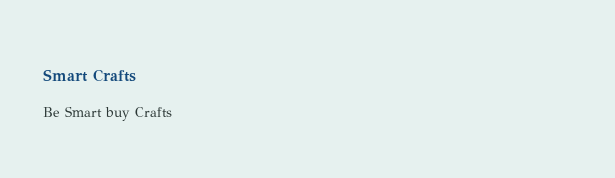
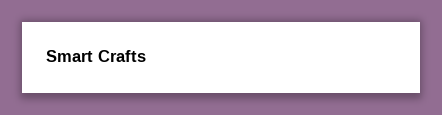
[43,106,172,121] // Be Smart buy Crafts -> (146, 56) none

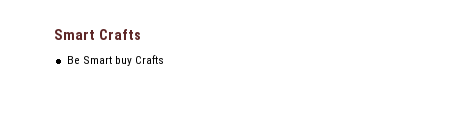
(146, 56) none -> [66,55,164,66] // Be Smart buy Crafts

